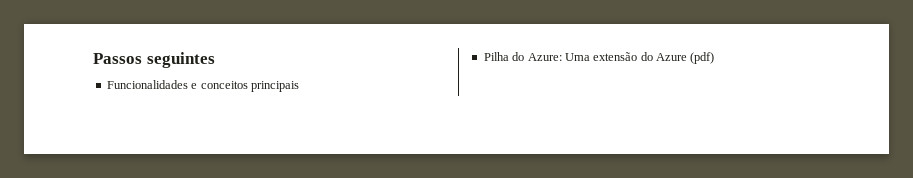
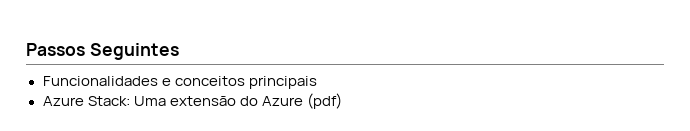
[146,52,215,68] seguintes -> [89,43,179,60] Seguintes
[483,52,562,61] Pilha do Azure: -> [42,96,130,106] Azure Stack:

